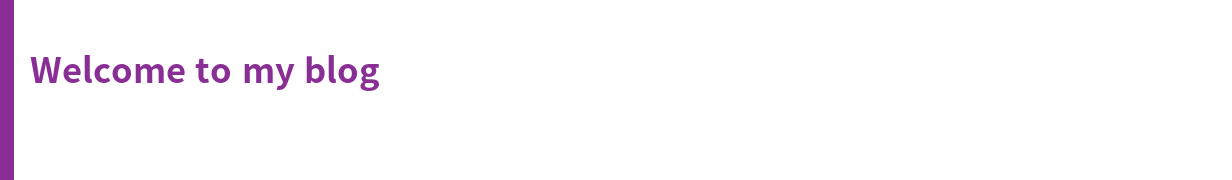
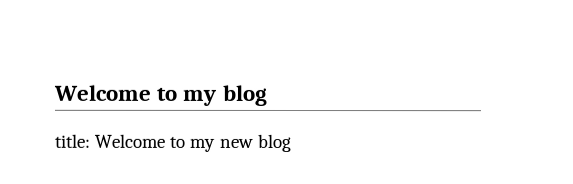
(380, 73) none -> [54,133,291,153] // title: Welcome to my new blog

